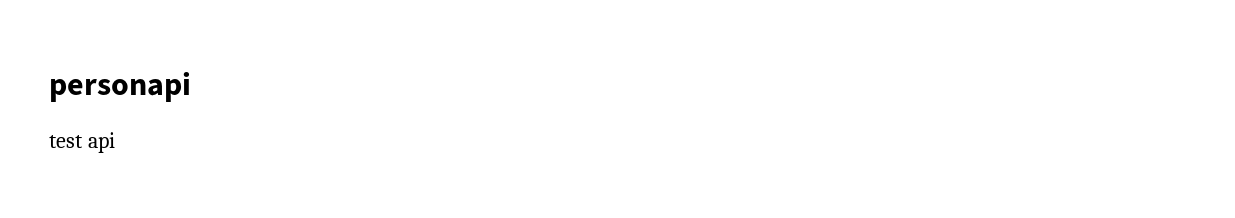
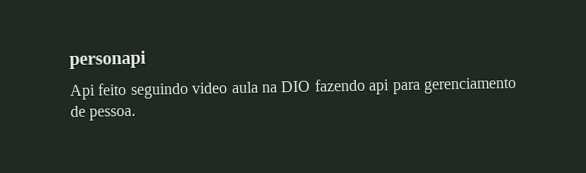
[49,132,115,153] test api -> [69,76,517,101] [70,105,137,121] Api feito seguindo video aula na DIO fazendo api para gerenciamento de pessoa.

